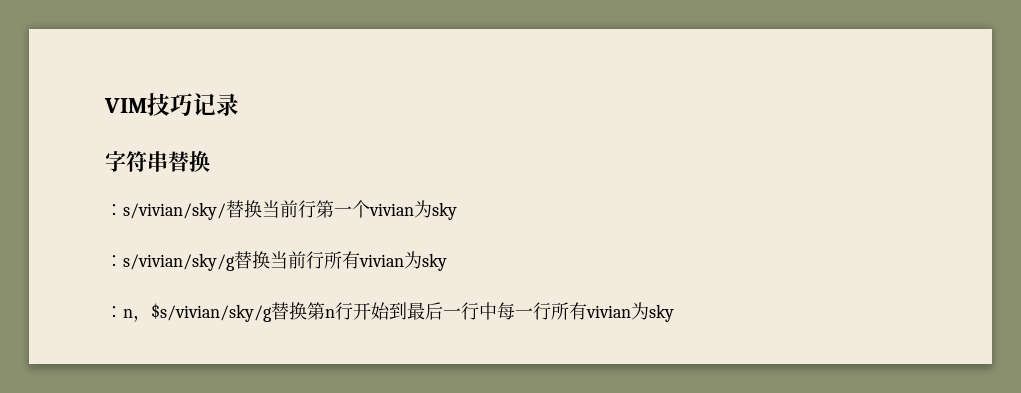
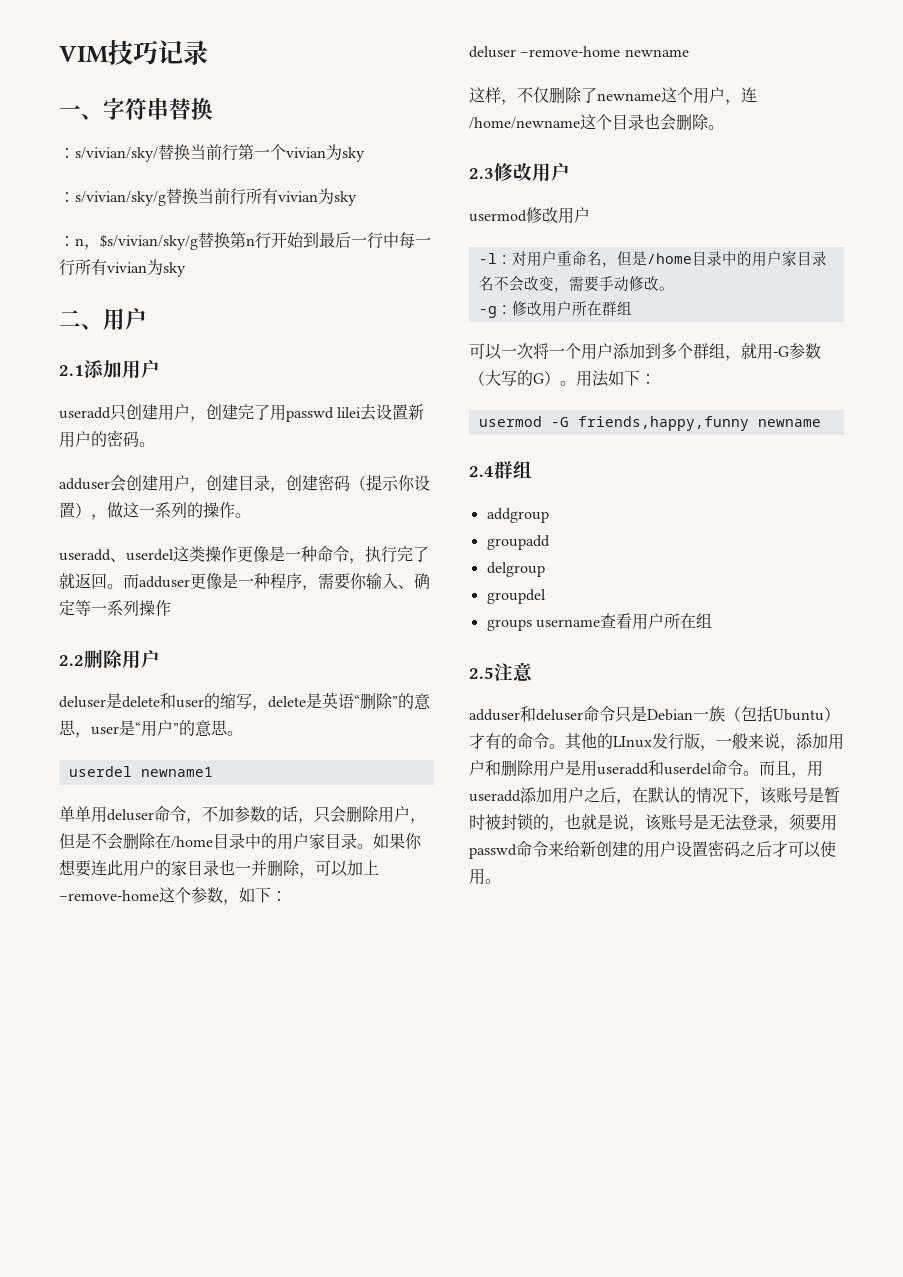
(239, 104) none -> [59,105,103,120] 一、
(674, 313) none -> [59,308,147,330] [59,360,160,379] [59,404,425,422] [59,430,155,448] [59,474,430,493] [59,502,251,520] [59,546,429,564] [59,573,430,591] [59,600,171,616] [59,649,160,669] [59,692,431,711] [59,720,243,738] [68,766,213,777] [59,806,426,824] [59,833,422,850] [59,859,379,878] [59,887,287,905] [469,46,689,58] [469,87,757,105] [469,113,724,131] [469,163,570,182] [469,207,590,224] [478,250,827,268] [478,276,674,293] [478,301,632,318] [469,343,821,361] [469,370,656,387] [478,416,821,431] [469,461,532,479] [486,508,549,523] [486,535,550,550] [486,562,545,577] [486,589,546,604] [486,613,712,631] [469,662,533,682] [469,706,840,723] [469,733,844,751] [469,760,823,778] [469,787,840,805] [469,813,837,832] [469,840,836,859] [469,868,501,885] // 二、用户 // 2.1添加用户 // useradd只创建用户，创建完了用passwd lilei去设置新用户的密码。 // adduser会创建用户，创建目录，创建密码（提示你设置），做这一系列的操作。 // useradd、userdel这类操作更像是一种命令，执行完了就返回。而adduser更像是一种程序，需要你输入、确定等一系列操作 // 2.2删除用户 // deluser是delete和user的缩写，delete是英语“删除”的意思，user是“用户”的意思。 // userdel newname1 // 单单用deluser命令，不加参数的话，只会删除用户，但是不会删除在/home目录中的用户家目录。如果你想要连此用户的家目录也一并删除，可以加上–remove-home这个参数，如下： // deluser –remove-home newname // 这样，不仅删除了newname这个用户，连/home/newname这个目录也会删除。 // 2.3修改用户 // usermod修改用户 // -l：对用户重命名，但是/home目录中的用户家目录名不会改变，需要手动修改。 // -g：修改用户所在群组 // 可以一次将一个用户添加到多个群组，就用-G参数（大写的G）。用法如下： // usermod -G friends,happy,funny newname // 2.4群组 // addgroup // groupadd // delgroup // groupdel // groups username查看用户所在组 // 2.5注意 // adduser和deluser命令只是Debian一族（包括Ubuntu）才有的命令。其他的LInux发行版，一般来说，添加用户和删除用户是用useradd和userdel命令。而且，用useradd添加用户之后，在默认的情况下，该账号是暂时被封锁的，也就是说，该账号是无法登录，须要用passwd命令来给新创建的用户设置密码之后才可以使用。

